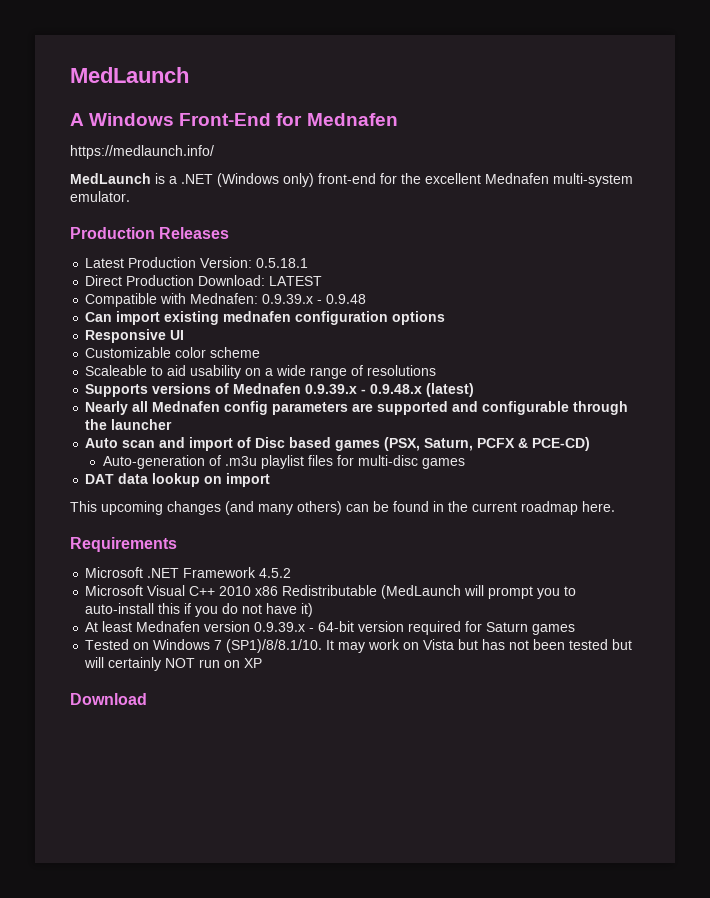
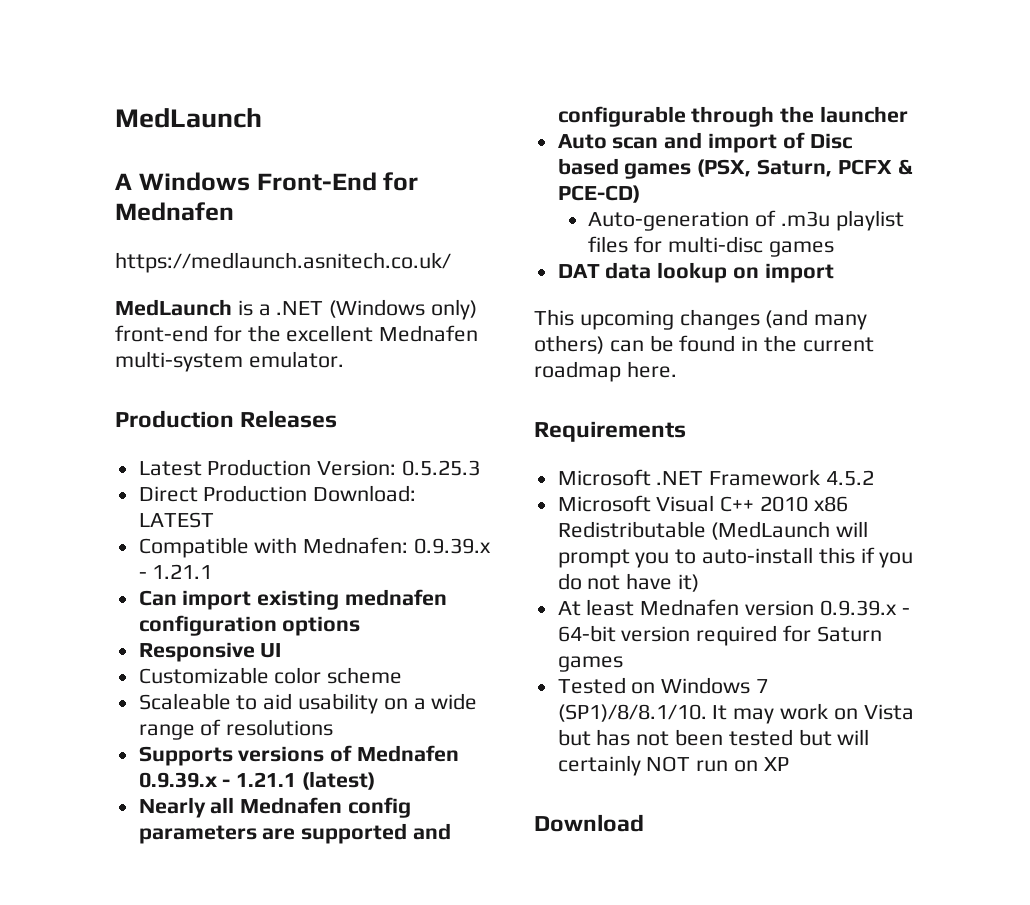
[70,145,214,159] https://medlaunch.info/ -> [115,252,451,273] https://medlaunch.asnitech.co.uk/
[256,258,309,268] 0.5.18.1 -> [402,460,481,476] 0.5.25.3
[326,294,367,304] 0.9.48 -> [152,564,213,579] 1.21.1
[370,384,423,394] 0.9.48.x -> [236,772,297,787] 1.21.1

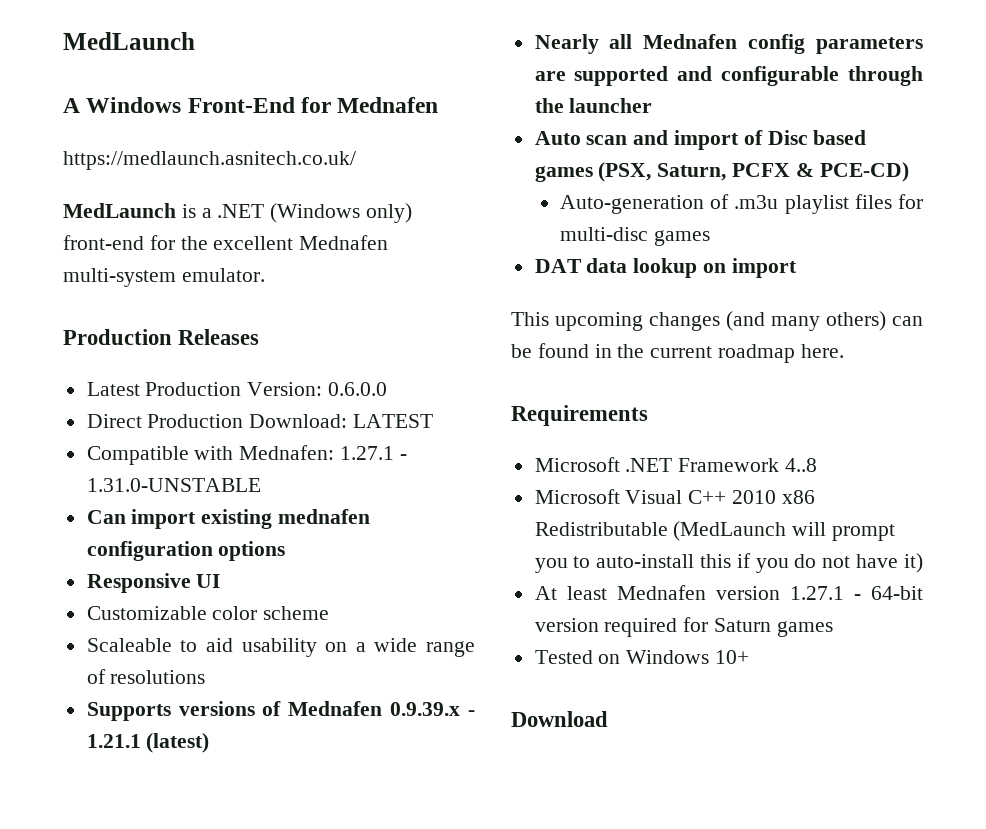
[402,460,481,476] 0.5.25.3 -> [328,382,388,396] 0.6.0.0
[414,538,492,554] [138,564,213,579] 0.9.39.x - 1.21.1 -> [340,446,407,460] [86,478,261,492] 1.27.1 - 1.31.0-UNSTABLE
[826,470,875,486] 4.5.2 -> [785,458,818,472] 4..8
[819,600,897,616] 0.9.39.x -> [789,586,844,600] 1.27.1
[756,679,769,693] [557,703,914,724] [557,729,870,746] [557,755,789,776] 7 (SP1)/8/8.1/10. It may work on Vista but has not been tested but will certainly NOT run on XP -> [715,650,750,664] 10+

